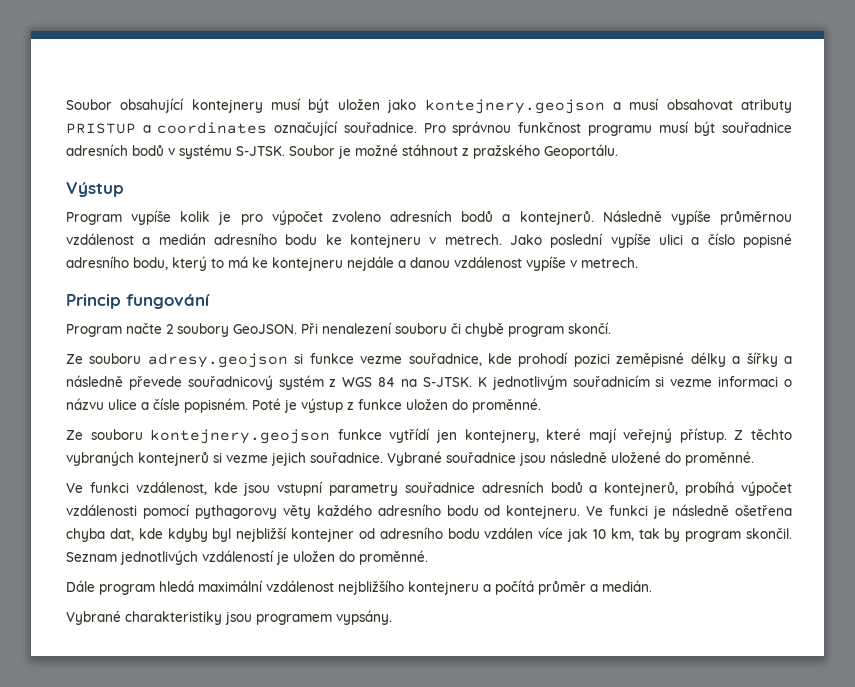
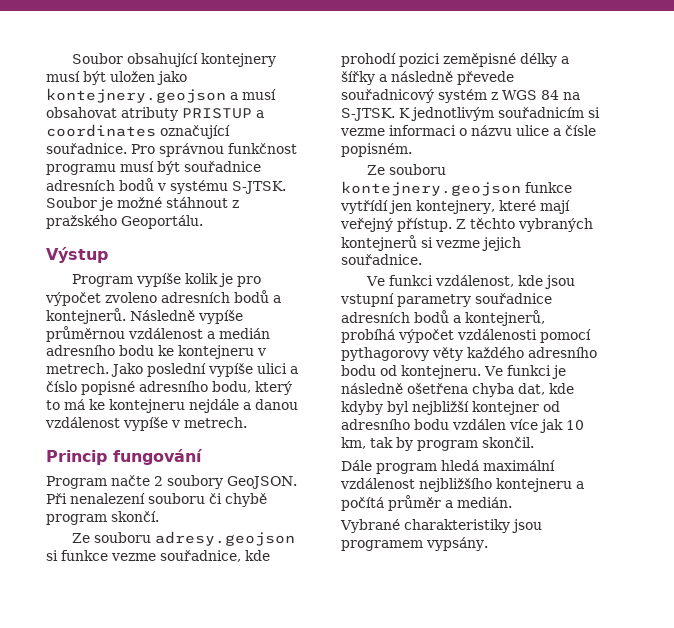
[252,398,541,413] Poté je výstup z funkce uložen do proměnné. -> (412, 150) none
[387,451,754,466] Vybrané souřadnice jsou následně uložené do proměnné. -> (422, 259) none
[66,550,428,565] Seznam jednotlivých vzdáleností je uložen do proměnné. -> (534, 442) none

